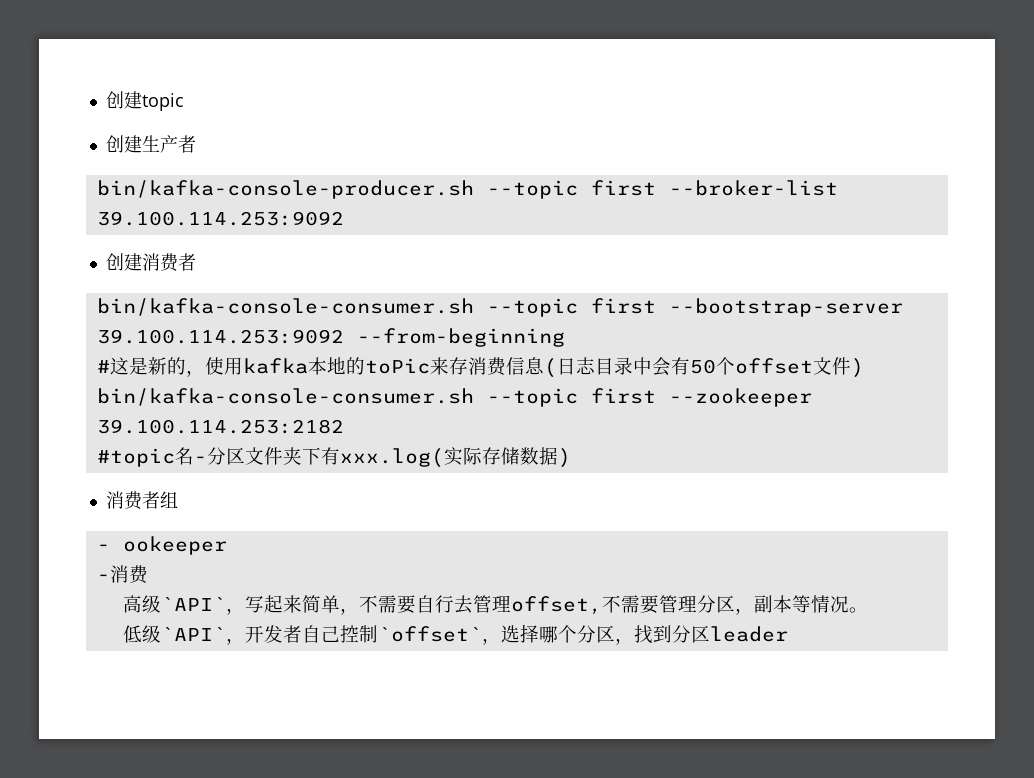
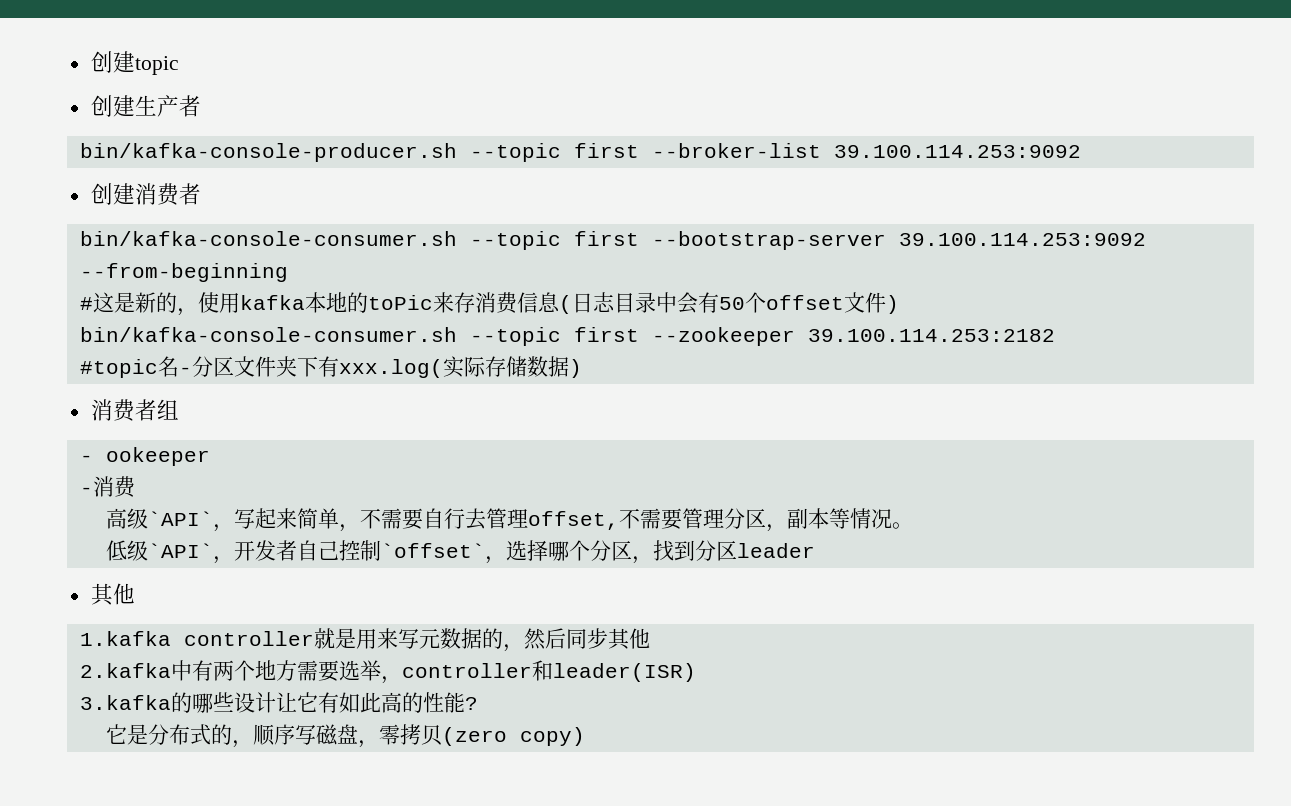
(788, 634) none -> [90,583,135,606] [79,628,650,652] [79,660,696,684] [79,692,478,713] [105,724,585,748] // 其他 // 1.kafka controller就是用来写元数据的，然后同步其他 // 2.kafka中有两个地方需要选举，controller和leader(ISR) // 3.kafka的哪些设计让它有如此高的性能? // 它是分布式的，顺序写磁盘，零拷贝(zero copy)

